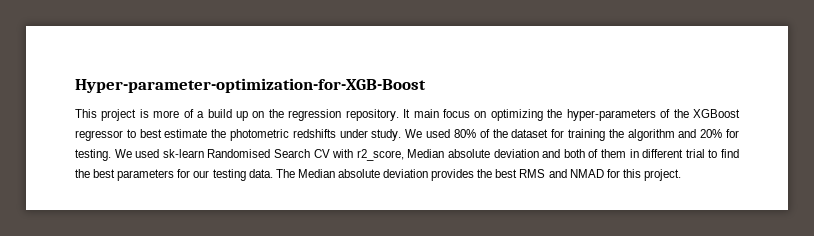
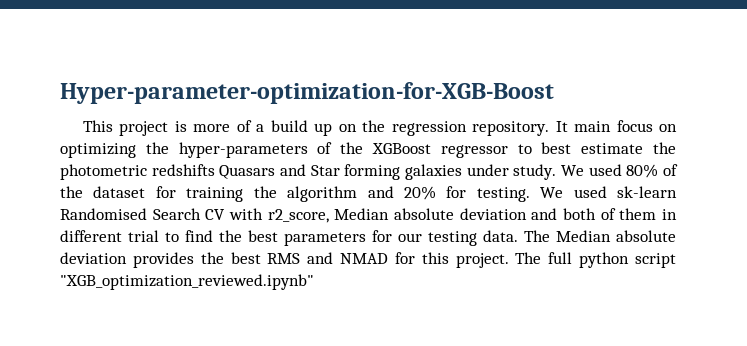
(336, 133) none -> [219,164,462,180] Quasars and Star forming galaxies
(681, 175) none -> [515,252,676,268] [60,274,314,290] The full python script "XGB_optimization_reviewed.ipynb"

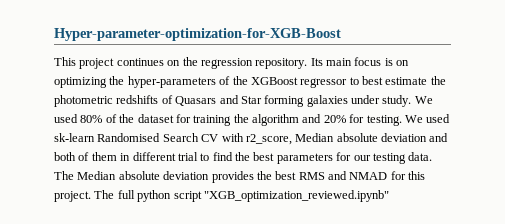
[174,120,333,136] is more of a build up -> [116,58,164,66] continues
[555,121,568,132] It -> [310,58,323,66] Its
(653, 126) none -> [384,58,393,66] is
(215, 170) none -> [161,95,173,104] of

